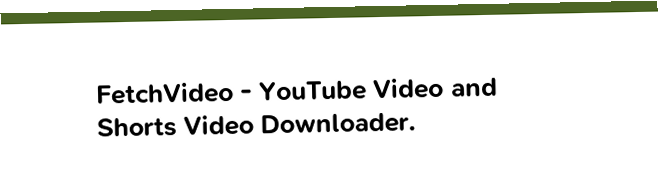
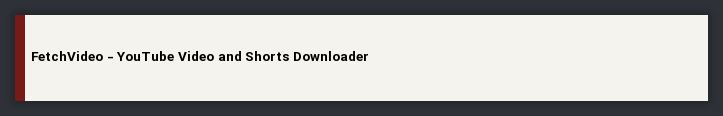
[183,112,417,136] Video Downloader. -> [292,51,369,61] Downloader

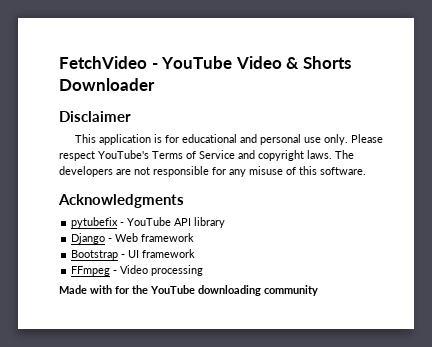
[217,51,242,61] and -> [286,57,300,69] &
(369, 56) none -> [59,111,131,122] [74,134,383,145] [59,150,354,161] [59,166,366,177] [58,194,184,208] [71,217,226,228] [71,233,195,244] [71,249,196,260] [71,265,204,276] [59,285,318,296] // Disclaimer // This application is for educational and personal use only. Please respect YouTube's Terms of Service and copyright laws. The developers are not responsible for any misuse of this software. // Acknowledgments // pytubefix - YouTube API library // Django - Web framework // Bootstrap - UI framework // FFmpeg - Video processing // Made with for the YouTube downloading community

